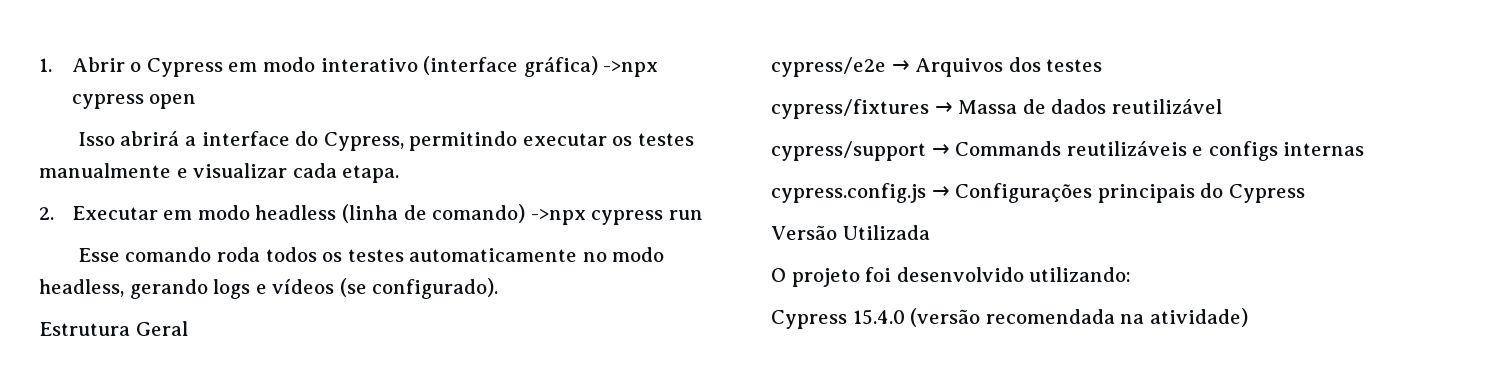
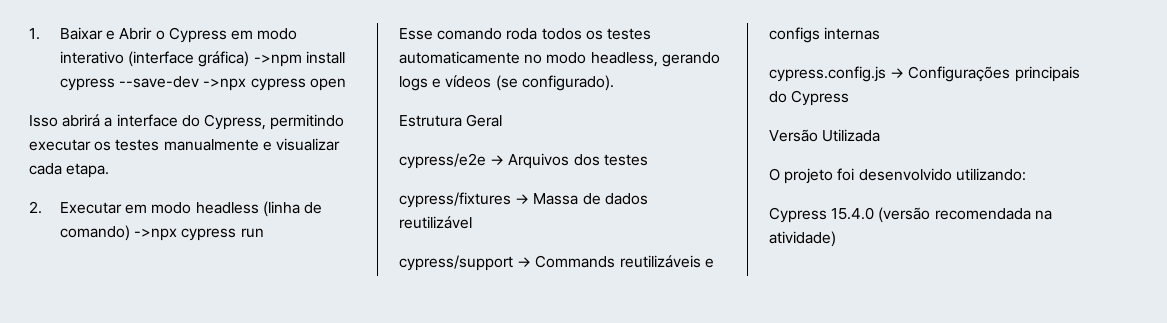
(52, 65) none -> [59,27,116,40] Baixar e
(598, 66) none -> [253,51,345,67] [59,76,200,91] ->npm install cypress --save-dev

